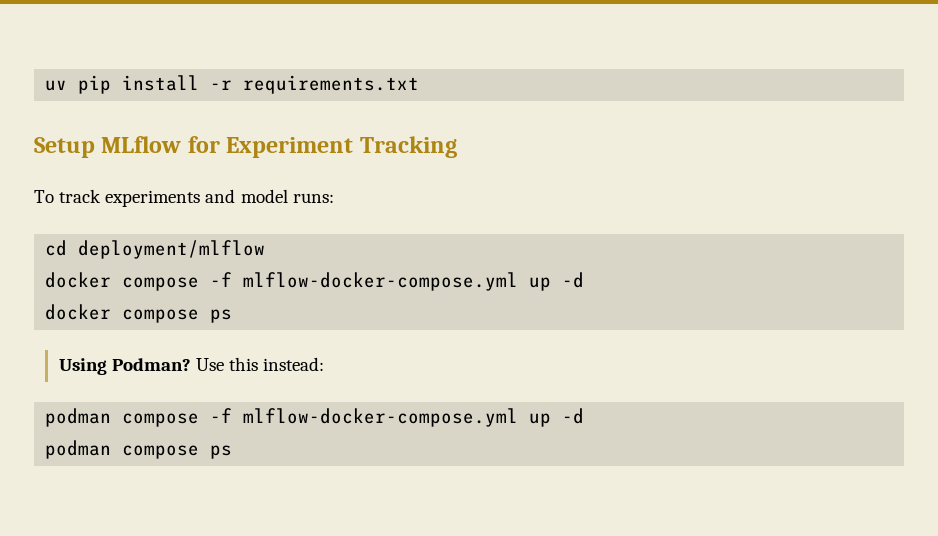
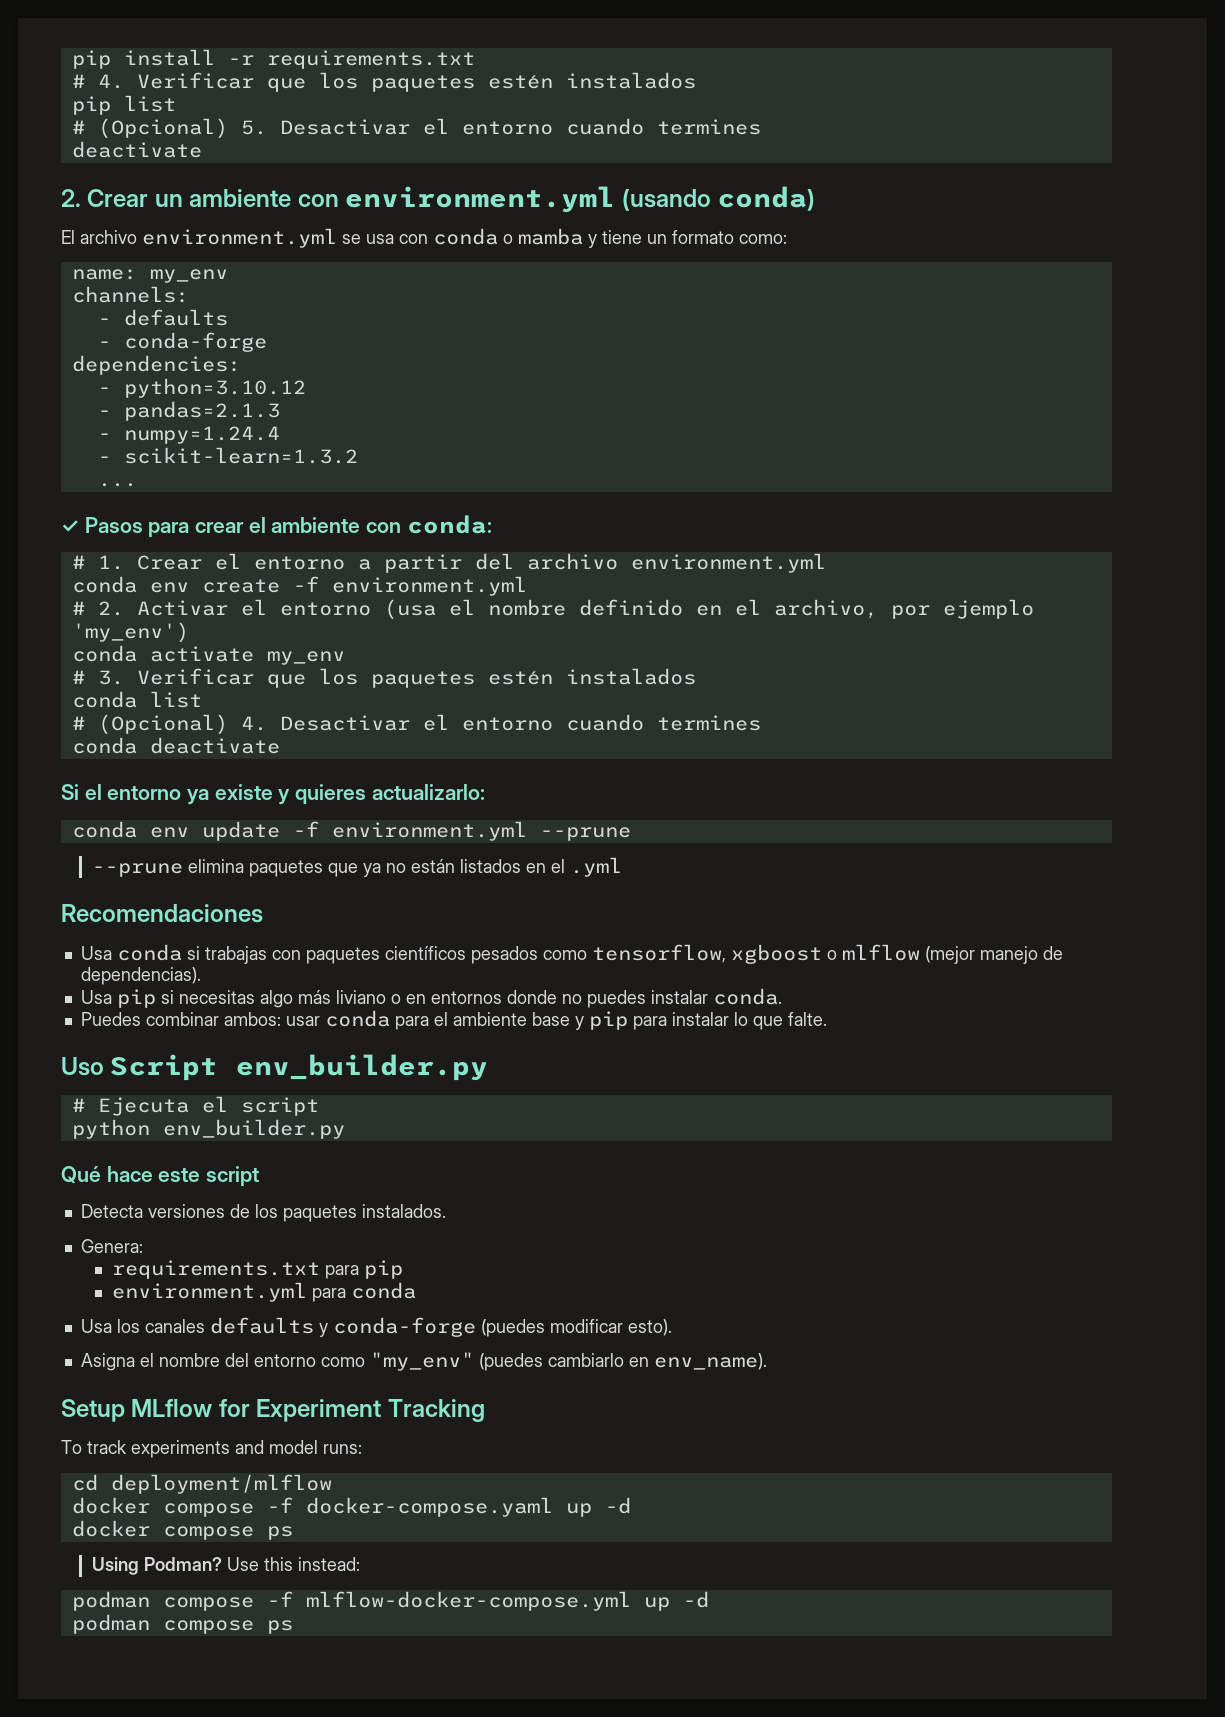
[45,80,68,91] uv -> (71, 59) none
(420, 84) none -> [71,72,696,92] [71,95,176,115] [71,118,761,139] [71,141,202,158] [61,186,816,213] [61,228,787,248] [71,269,228,283] [71,286,189,303] [97,309,228,326] [97,332,267,352] [71,355,241,375] [97,378,306,398] [97,401,280,421] [97,426,280,444] [97,447,358,464] [97,483,137,487] [61,515,492,538] [71,553,826,573] [71,576,527,596] [71,599,1034,620] [71,622,189,643] [71,645,345,665] [71,668,696,688] [71,691,202,708] [71,714,761,735] [71,737,280,754] [61,784,485,805] [71,821,631,841] [91,857,622,877] [61,904,263,923] [80,944,1063,964] [80,967,201,985] [80,988,782,1008] [80,1010,827,1030] [61,1054,489,1081] [71,1096,319,1116] [71,1119,345,1139] [61,1166,260,1187] [80,1204,446,1222] [80,1239,143,1253] [111,1260,403,1279] [111,1282,416,1302] [80,1317,672,1337] [80,1352,767,1371] // # 4. Verificar que los paquetes estén instalados // pip list // # (Opcional) 5. Desactivar el entorno cuando termines // deactivate // 2. Crear un ambiente con environment.yml (usando conda) // El archivo environment.yml se usa con conda o mamba y tiene un formato como: // name: my_env // channels: // - defaults // - conda-forge // dependencies: // - python=3.10.12 // - pandas=2.1.3 // - numpy=1.24.4 // - scikit-learn=1.3.2 // ... // ✓ Pasos para crear el ambiente con conda: // # 1. Crear el entorno a partir del archivo environment.yml // conda env create -f environment.yml // # 2. Activar el entorno (usa el nombre definido en el archivo, por ejemplo 'my_env') // conda activate my_env // # 3. Verificar que los paquetes estén instalados // conda list // # (Opcional) 4. Desactivar el entorno cuando termines // conda deactivate // Si el entorno ya existe y quieres actualizarlo: // conda env update -f environment.yml --prune // --prune elimina paquetes que ya no están listados en el .yml // Recomendaciones // Usa conda si trabajas con paquetes científicos pesados como tensorflow, xgboost o mlflow (mejor manejo de dependencias). // Usa pip si necesitas algo más liviano o en entornos donde no puedes instalar conda. // Puedes combinar ambos: usar conda para el ambiente base y pip para instalar lo que falte. // Uso Script env_builder.py // # Ejecuta el script // python env_builder.py // Qué hace este script // Detecta versiones de los paquetes instalados. // Genera: // requirements.txt para pip // environment.yml para conda // Usa los canales defaults y conda-forge (puedes modificar esto). // Asigna el nombre del entorno como "my_env" (puedes cambiarlo en env_name).
[243,272,519,291] mlflow-docker-compose.yml -> [305,1497,553,1517] docker-compose.yaml

